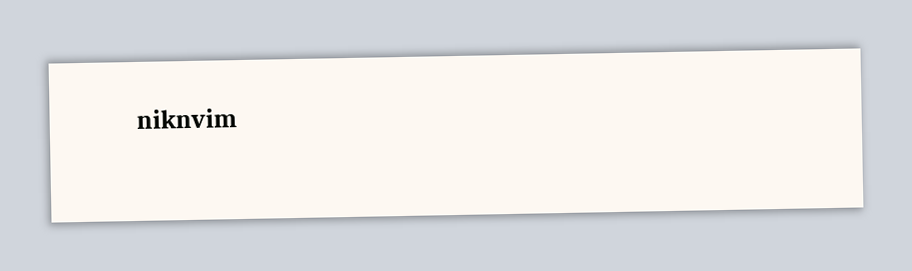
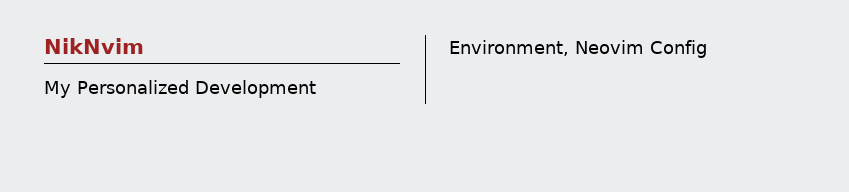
[136,108,237,129] niknvim -> [44,38,144,54] [44,80,316,98] [449,40,707,58] NikNvim // My Personalized Development Environment, Neovim Config

